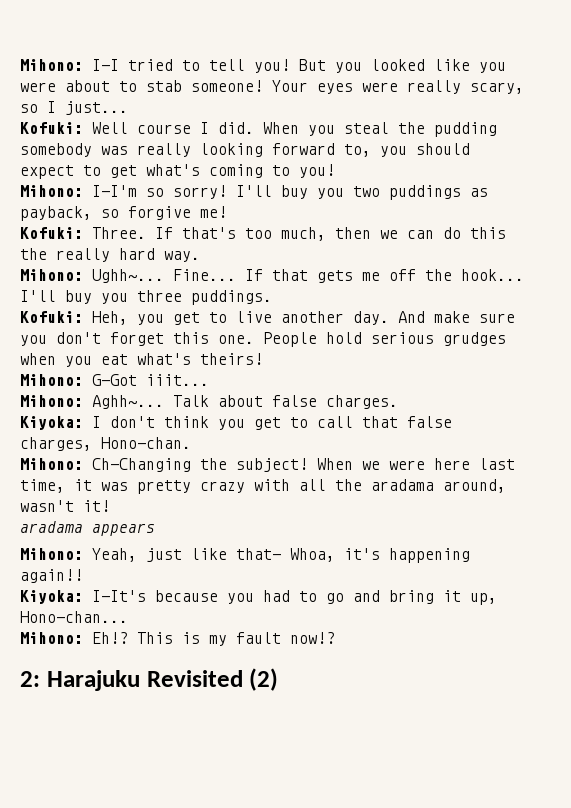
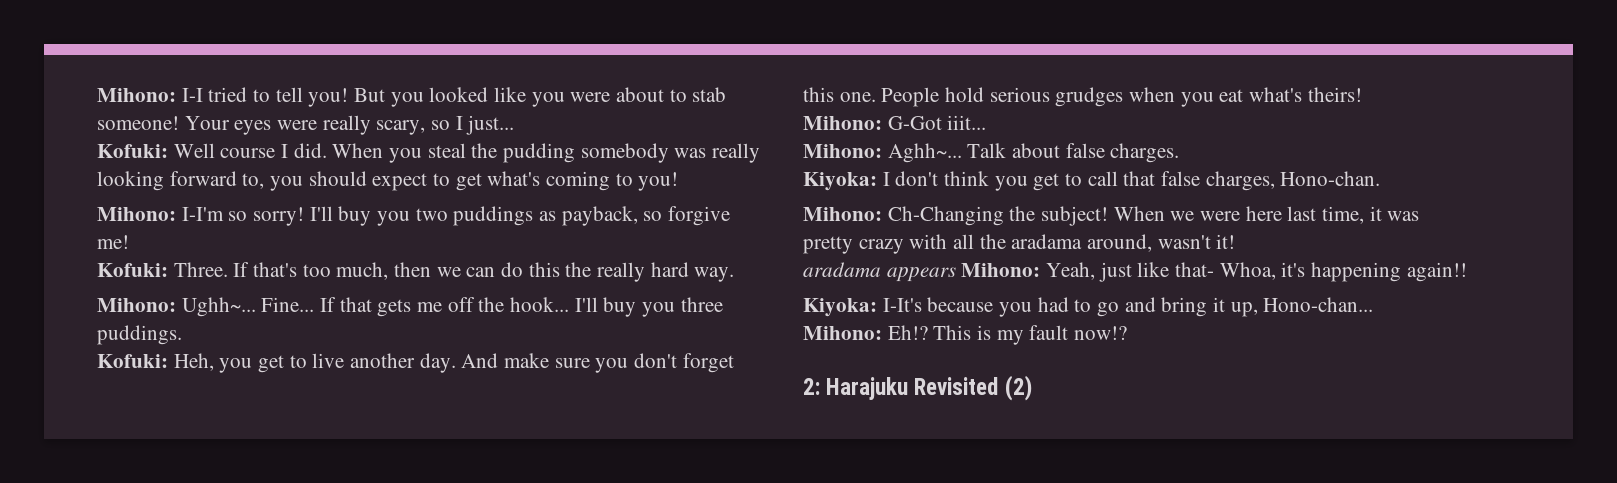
(155, 529) // -> (956, 274) none

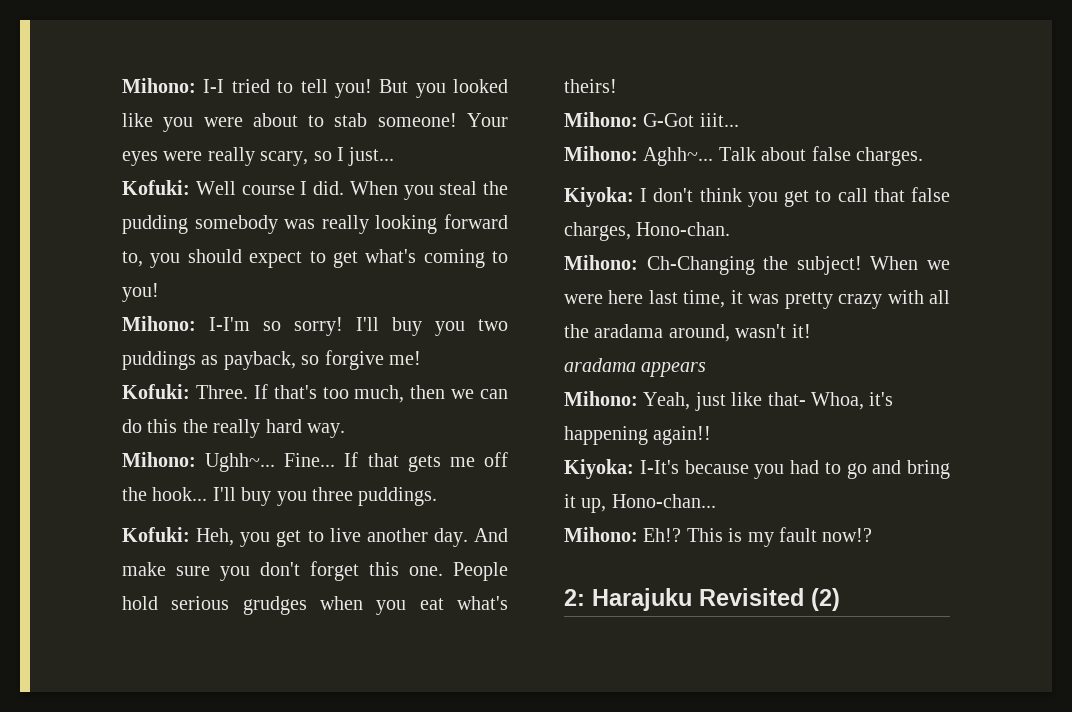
(956, 274) none -> (707, 369) //

